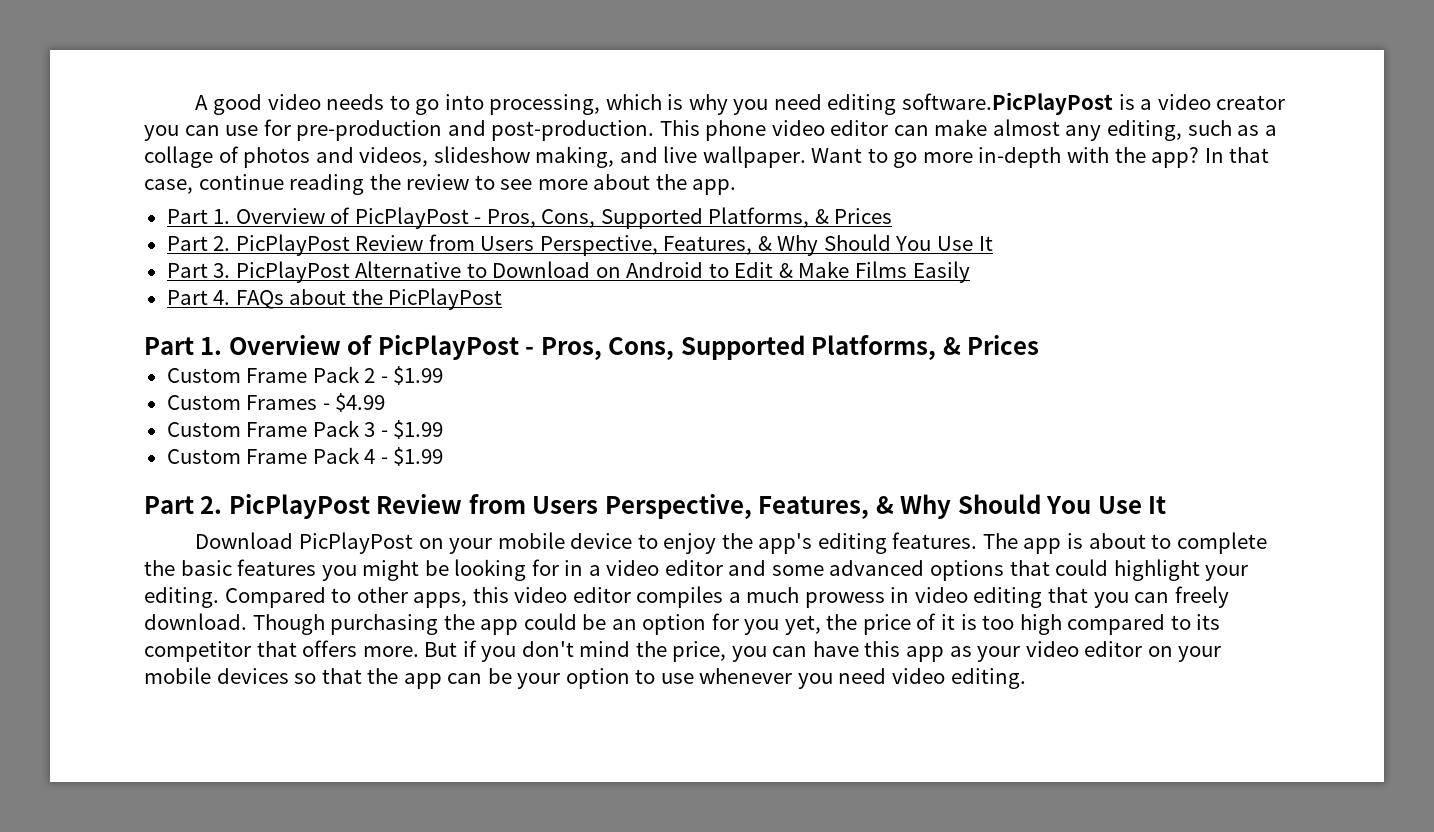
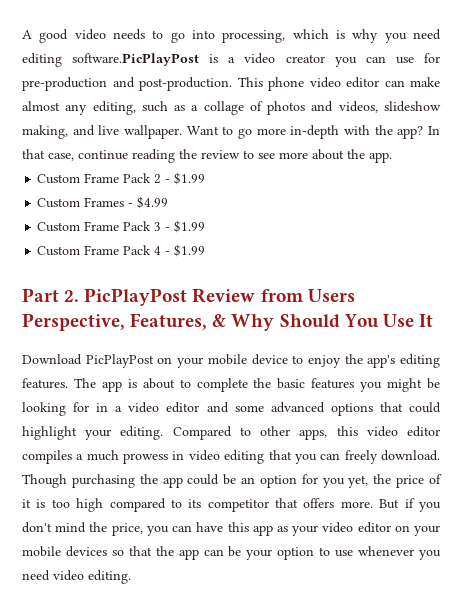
[166,207,893,229] [166,234,993,256] [166,261,970,283] [166,288,503,310] [144,335,1040,360] // Part 1. Overview of PicPlayPost - Pros, Cons, Supported Platforms, & Prices // Part 2. PicPlayPost Review from Users Perspective, Features, & Why Should You Use It // Part 3. PicPlayPost Alternative to Download on Android to Edit & Make Films Easily // Part 4. FAQs about the PicPlayPost // Part 1. Overview of PicPlayPost - Pros, Cons, Supported Platforms, & Prices -> (392, 157) none

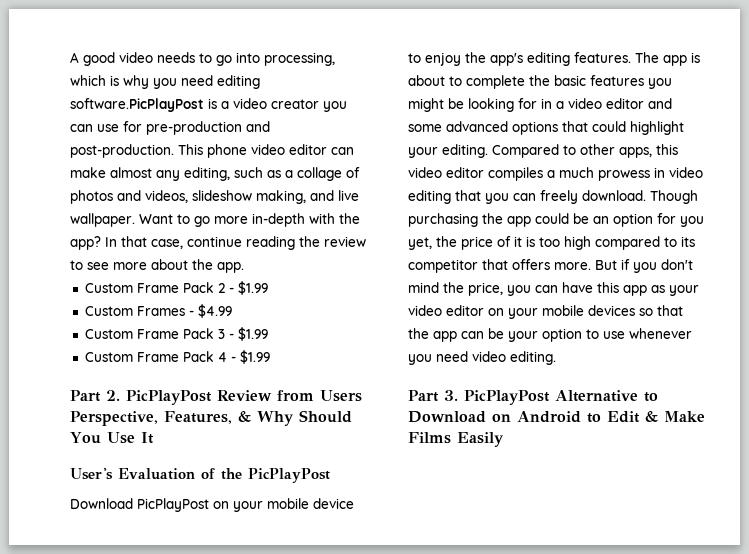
(433, 320) none -> [70,468,330,483] // User's Evaluation of the PicPlayPost
(131, 577) none -> [408,390,658,405] [408,411,705,423] [408,432,504,447] // Part 3. PicPlayPost Alternative to Download on Android to Edit & Make Films Easily

